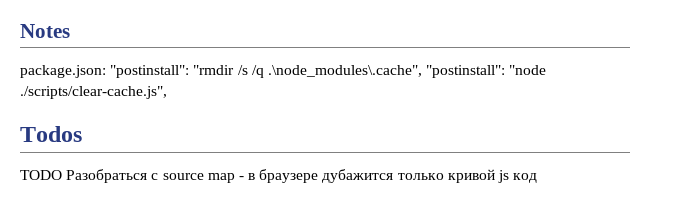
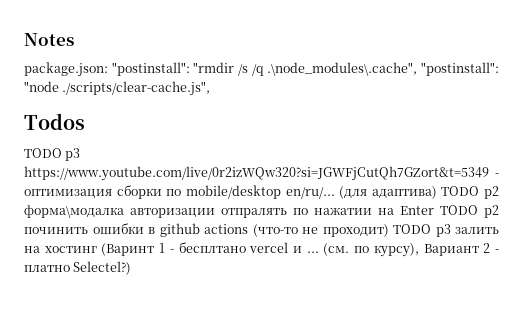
[66,169,538,183] Разобраться с source map - в браузере дубажится только кривой js код -> [65,148,81,161] [24,166,499,181] [24,185,499,199] [24,205,499,218] [24,223,499,237] [24,242,500,257] [24,261,132,275] p3 https://www.youtube.com/live/0r2izWQw320?si=JGWFjCutQh7GZort&t=5349 - оптимизация сборки по mobile/desktop en/ru/... (для адаптива) TODO p2 форма\модалка авторизации отпралять по нажатии на Enter TODO p2 починить ошибки в github actions (что-то не проходит) TODO p3 залить на хостинг (Варинт 1 - бесплтано vercel и ... (см. по курсу), Вариант 2 - платно Selectel?)

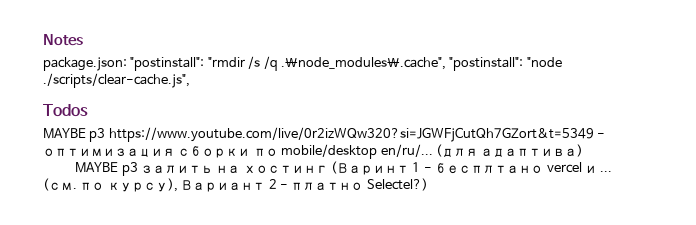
[24,148,62,158] TODO -> [43,128,86,139] MAYBE
[441,186,499,199] [24,205,499,218] [24,223,431,237] TODO p2 форма\модалка авторизации отпралять по нажатии на Enter TODO p2 починить ошибки в github actions (что-то не проходит) TODO -> [75,162,119,173] // MAYBE

